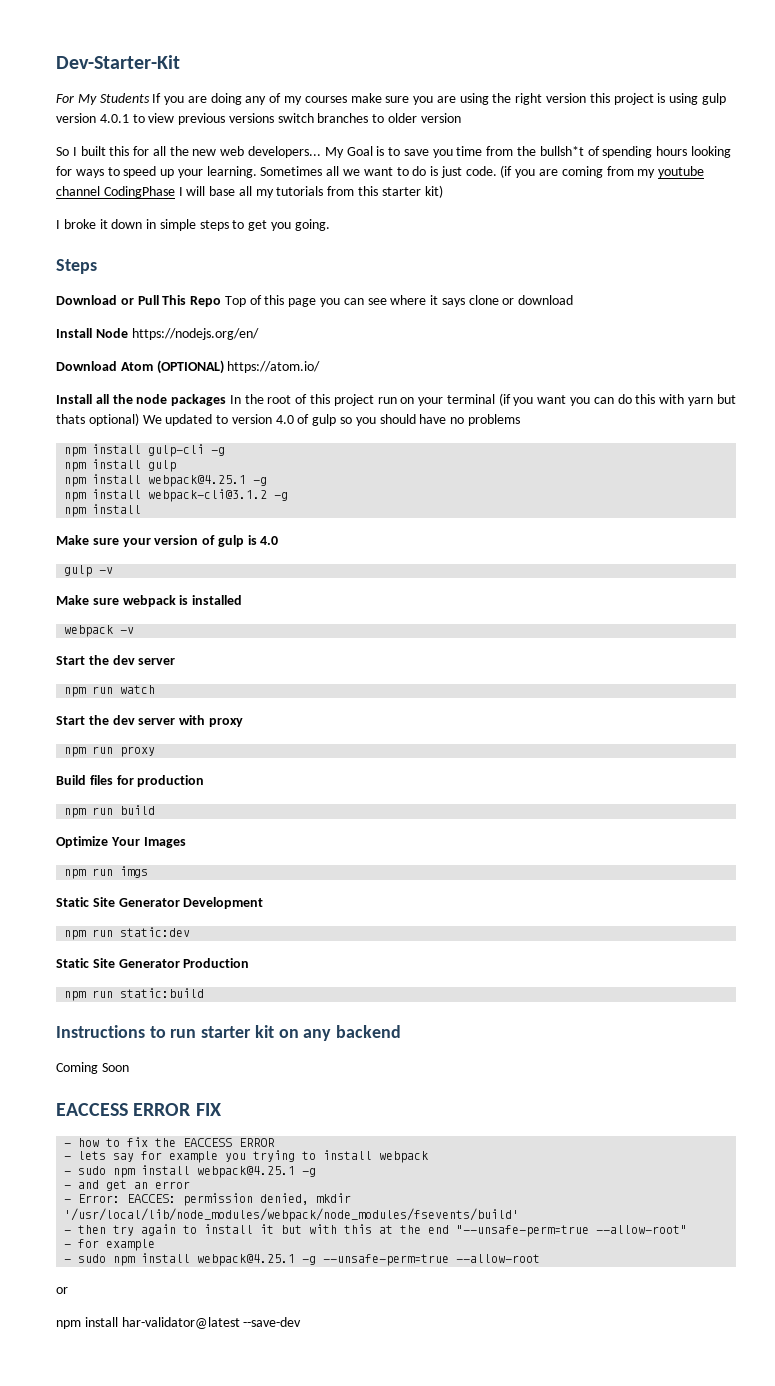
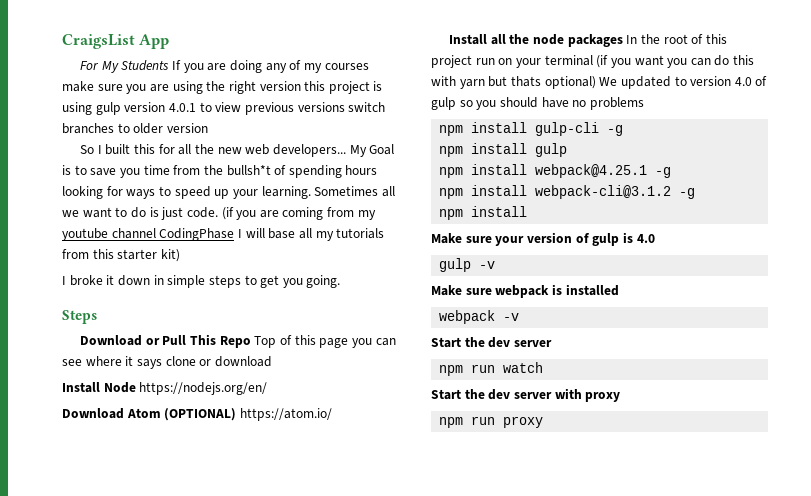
[56,55,180,69] Dev-Starter-Kit -> [62,34,170,49] CraigsList App
[56,775,205,787] [64,805,156,818] [56,836,186,848] [64,866,149,879] [56,897,264,909] [64,927,191,940] [56,958,250,968] [64,988,205,1001] [56,1025,402,1041] [56,1062,129,1074] [56,1103,221,1116] [64,1137,276,1147] [64,1150,429,1163] [64,1165,317,1178] [64,1180,191,1191] [64,1193,352,1206] [64,1208,520,1222] [64,1224,688,1237] [64,1239,156,1251] [64,1253,541,1266] [56,1287,68,1294] [56,1317,302,1329] // Build files for production // npm run build // Optimize Your Images // npm run imgs // Static Site Generator Development // npm run static:dev // Static Site Generator Production // npm run static:build // Instructions to run starter kit on any backend // Coming Soon // EACCESS ERROR FIX // - how to fix the EACCESS ERROR // - lets say for example you trying to install webpack // - sudo npm install webpack@4.25.1 -g // - and get an error // - Error: EACCES: permission denied, mkdir '/usr/local/lib/node_modules/webpack/node_modules/fsevents/build' // - then try again to install it but with this at the end "--unsafe-perm=true --allow-root" // - for example // - sudo npm install webpack@4.25.1 -g --unsafe-perm=true --allow-root // or // npm install har-validator@latest --save-dev -> (544, 422) none

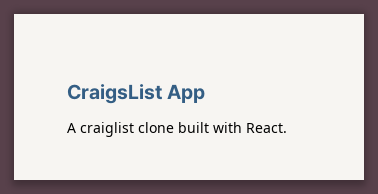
[80,60,369,73] [62,81,383,94] [62,102,386,115] [62,123,208,134] [80,144,395,157] [62,165,378,178] [62,186,395,199] [62,207,376,220] [62,228,385,241] [62,249,180,262] [62,275,341,288] [62,310,97,324] [80,334,396,348] [62,356,272,369] [62,382,268,395] [62,408,332,421] [449,34,727,47] [431,55,755,68] [431,76,768,89] [431,97,644,110] [439,122,624,136] [439,143,568,157] [439,164,672,178] [439,185,696,199] [439,206,528,220] [431,232,655,246] [439,258,496,272] [431,284,619,298] [439,310,520,324] [431,337,552,348] [439,362,544,376] [431,388,621,402] [439,416,544,428] For My Students If you are doing any of my courses make sure you are using the right version this project is using gulp version 4.0.1 to view previous versions switch branches to older version // So I built this for all the new web developers... My Goal is to save you time from the bullsh*t of spending hours looking for ways to speed up your learning. Sometimes all we want to do is just code. (if you are coming from my youtube channel CodingPhase I will base all my tutorials from this starter kit) // I broke it down in simple steps to get you going. // Steps // Download or Pull This Repo Top of this page you can see where it says clone or download // Install Node https://nodejs.org/en/ // Download Atom (OPTIONAL) https://atom.io/ // Install all the node packages In the root of this project run on your terminal (if you want you can do this with yarn but thats optional) We updated to version 4.0 of gulp so you should have no problems // npm install gulp-cli -g // npm install gulp // npm install webpack@4.25.1 -g // npm install webpack-cli@3.1.2 -g // npm install // Make sure your version of gulp is 4.0 // gulp -v // Make sure webpack is installed // webpack -v // Start the dev server // npm run watch // Start the dev server with proxy // npm run proxy -> [67,122,287,137] A craiglist clone built with React.

